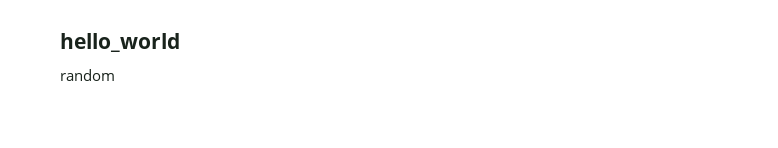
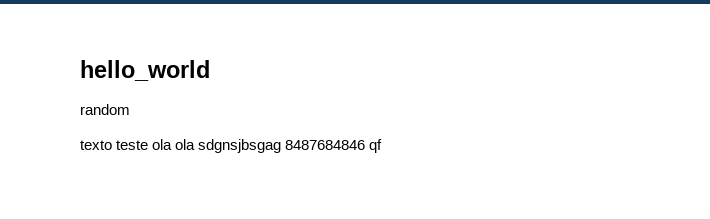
(115, 75) none -> [80,139,383,153] // texto teste ola ola sdgnsjbsgag 8487684846 qf

